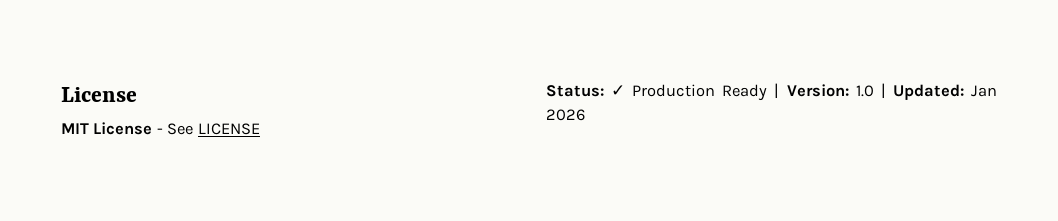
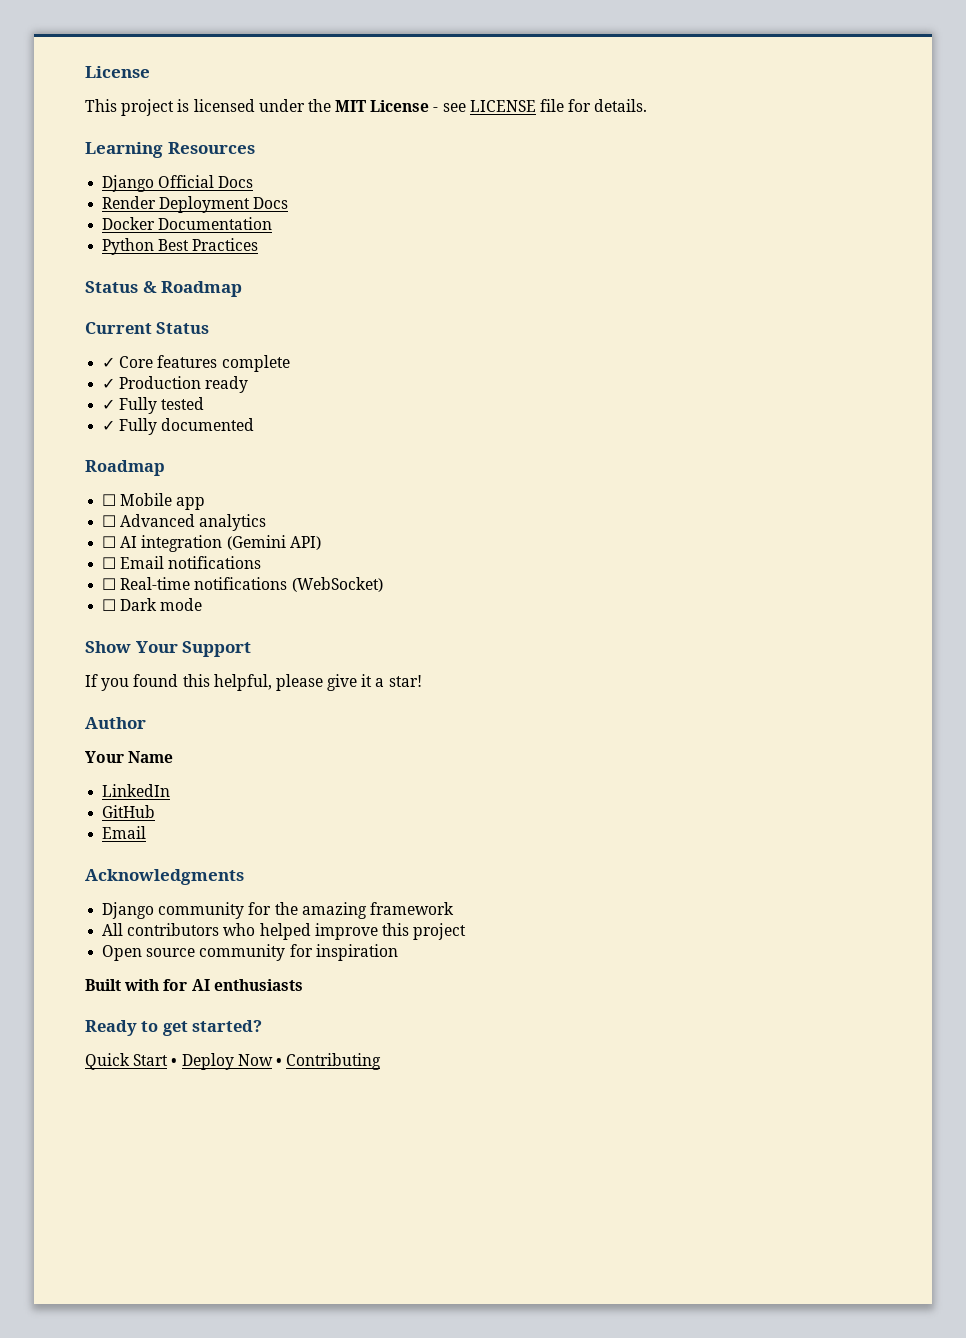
(137, 94) none -> [85,99,331,116] This project is licensed under the
[167,123,194,135] See -> [442,103,466,112] see
[546,83,997,101] [546,109,585,121] // Status: ✓ Production Ready | Version: 1.0 | Updated: Jan 2026 -> [540,99,648,112] [85,142,255,158] [102,175,254,192] [102,196,289,213] [102,217,273,230] [102,238,259,255] [85,281,243,297] [85,322,210,334] [102,355,290,372] [102,376,249,393] [102,397,205,414] [102,418,255,435] [85,460,165,476] [102,493,206,510] [102,514,267,531] [102,535,321,552] [102,556,262,569] [102,577,383,592] [102,598,203,611] [85,641,252,657] [85,674,422,691] [85,717,146,729] [85,751,174,763] [102,784,171,797] [102,805,156,818] [102,826,147,839] [85,869,244,885] [102,902,454,919] [102,923,467,940] [102,944,398,961] [85,979,303,991] [85,1020,263,1036] [85,1053,382,1070] file for details. // Learning Resources // Django Official Docs // Render Deployment Docs // Docker Documentation // Python Best Practices // Status & Roadmap // Current Status // ✓ Core features complete // ✓ Production ready // ✓ Fully tested // ✓ Fully documented // Roadmap // ☐ Mobile app // ☐ Advanced analytics // ☐ AI integration (Gemini API) // ☐ Email notifications // ☐ Real-time notifications (WebSocket) // ☐ Dark mode // Show Your Support // If you found this helpful, please give it a star! // Author // Your Name // LinkedIn // GitHub // Email // Acknowledgments // Django community for the amazing framework // All contributors who helped improve this project // Open source community for inspiration // Built with for AI enthusiasts // Ready to get started? // Quick Start • Deploy Now • Contributing

